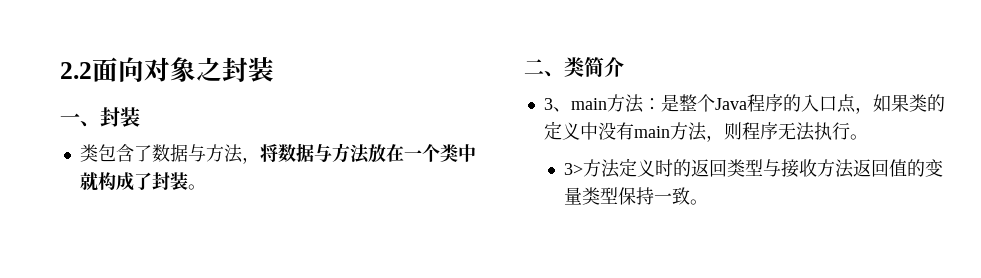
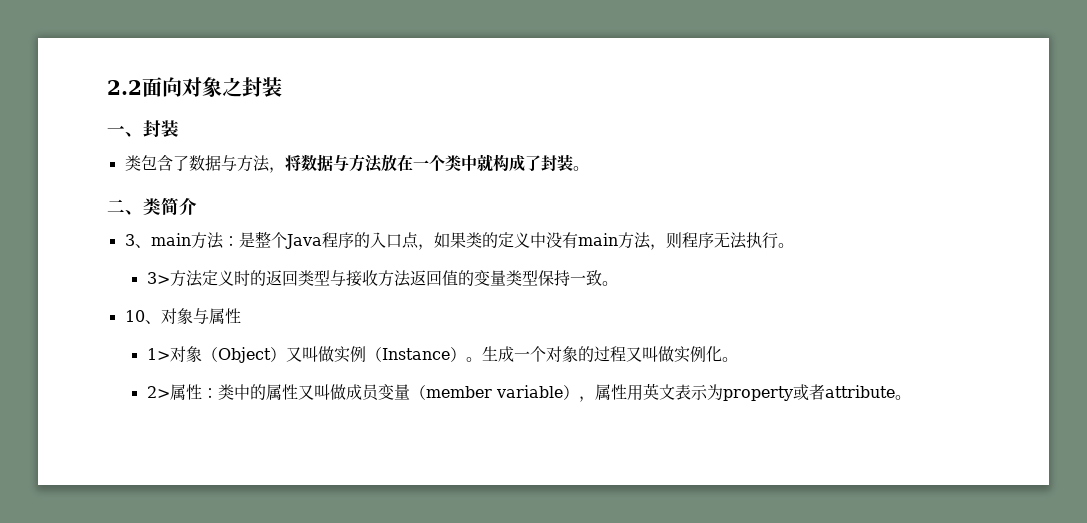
(708, 202) none -> [124,308,241,324] [146,346,738,363] [146,383,911,402] // 10、对象与属性 // 1>对象（Object）又叫做实例（Instance）。生成一个对象的过程又叫做实例化。 // 2>属性：类中的属性又叫做成员变量（member variable），属性用英文表示为property或者attribute。

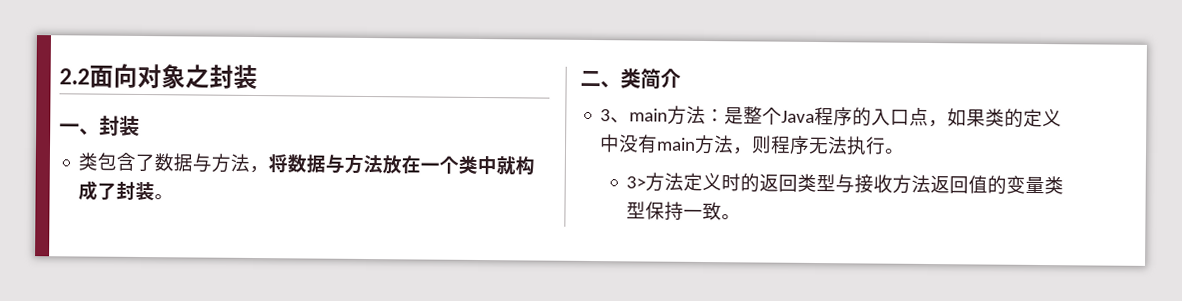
[124,308,241,324] [146,346,738,363] [146,383,911,402] // 10、对象与属性 // 1>对象（Object）又叫做实例（Instance）。生成一个对象的过程又叫做实例化。 // 2>属性：类中的属性又叫做成员变量（member variable），属性用英文表示为property或者attribute。 -> (742, 217) none

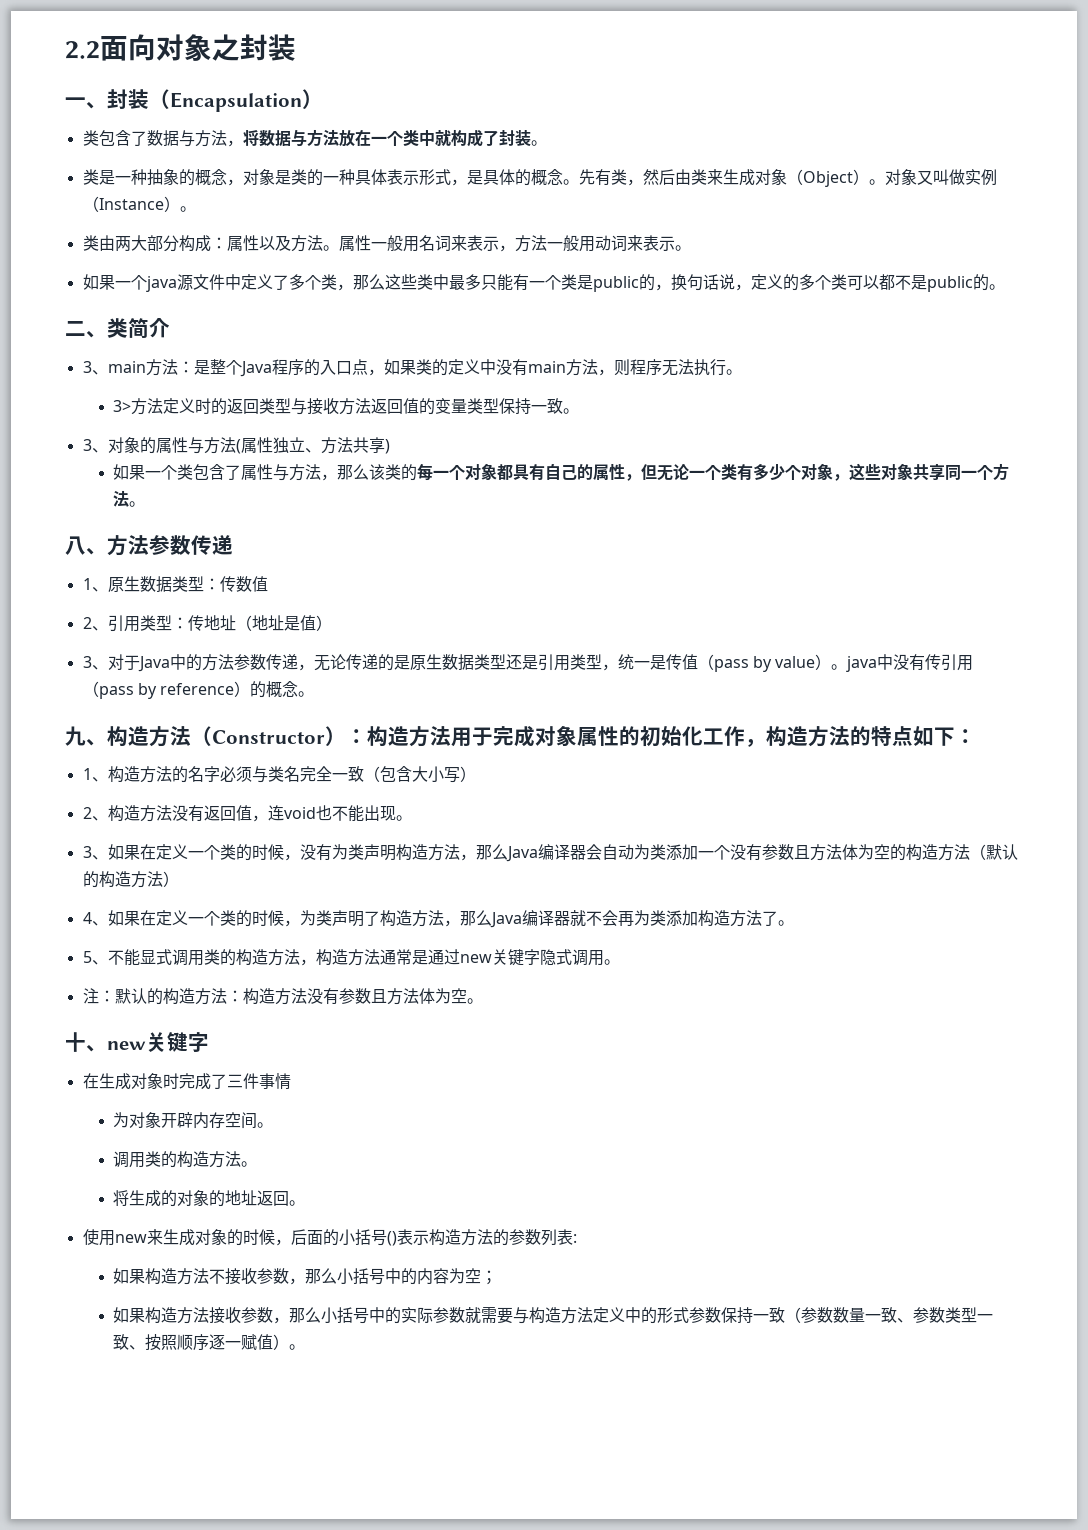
(140, 125) none -> [149,89,323,112] （Encapsulation）
(175, 197) none -> [82,169,997,187] [82,196,196,212] [82,235,691,252] [82,274,1005,292] // 类是一种抽象的概念，对象是类的一种具体表示形式，是具体的概念。先有类，然后由类来生成对象（Object）。对象又叫做实例（Instance）。 // 类由两大部分构成：属性以及方法。属性一般用名词来表示，方法一般用动词来表示。 // 如果一个java源文件中定义了多个类，那么这些类中最多只能有一个类是public的，换句话说，定义的多个类可以都不是public的。
(742, 217) none -> [82,437,390,454] [113,463,1010,481] [113,490,146,507] [65,535,233,556] [82,576,268,593] [82,615,332,632] [82,654,974,672] [82,681,315,699] [65,725,976,747] [82,766,476,783] [82,805,412,822] [82,844,1018,862] [82,871,179,888] [82,910,794,928] [82,949,620,966] [82,988,483,1005] [65,1032,209,1052] [82,1073,291,1090] [113,1112,274,1129] [113,1151,258,1168] [113,1190,306,1207] [82,1229,577,1246] [113,1268,498,1285] [113,1307,994,1324] [113,1334,306,1351] // 3、对象的属性与方法(属性独立、方法共享) // 如果一个类包含了属性与方法，那么该类的每一个对象都具有自己的属性，但无论一个类有多少个对象，这些对象共享同一个方法。 // 八、方法参数传递 // 1、原生数据类型：传数值 // 2、引用类型：传地址（地址是值） // 3、对于Java中的方法参数传递，无论传递的是原生数据类型还是引用类型，统一是传值（pass by value）。java中没有传引用（pass by reference）的概念。 // 九、构造方法（Constructor）：构造方法用于完成对象属性的初始化工作，构造方法的特点如下： // 1、构造方法的名字必须与类名完全一致（包含大小写） // 2、构造方法没有返回值，连void也不能出现。 // 3、如果在定义一个类的时候，没有为类声明构造方法，那么Java编译器会自动为类添加一个没有参数且方法体为空的构造方法（默认的构造方法） // 4、如果在定义一个类的时候，为类声明了构造方法，那么Java编译器就不会再为类添加构造方法了。 // 5、不能显式调用类的构造方法，构造方法通常是通过new关键字隐式调用。 // 注：默认的构造方法：构造方法没有参数且方法体为空。 // 十、new关键字 // 在生成对象时完成了三件事情 // 为对象开辟内存空间。 // 调用类的构造方法。 // 将生成的对象的地址返回。 // 使用new来生成对象的时候，后面的小括号()表示构造方法的参数列表: // 如果构造方法不接收参数，那么小括号中的内容为空； // 如果构造方法接收参数，那么小括号中的实际参数就需要与构造方法定义中的形式参数保持一致（参数数量一致、参数类型一致、按照顺序逐一赋值）。

